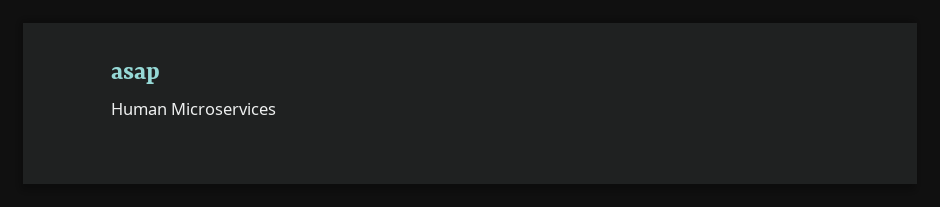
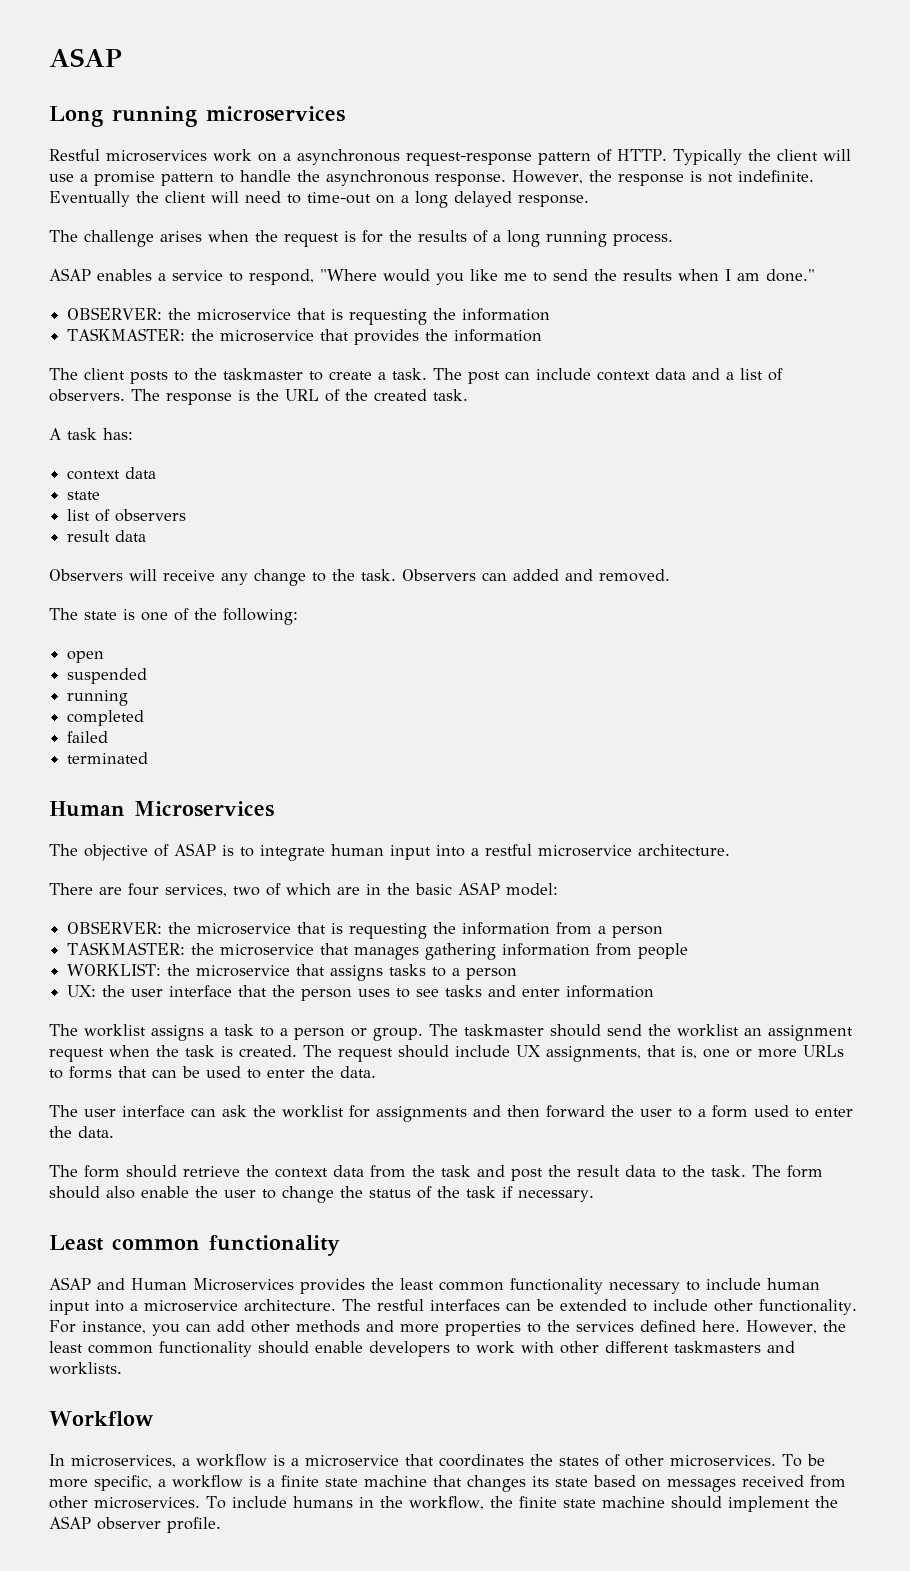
[111,67,160,84] [111,103,277,115] asap // Human Microservices -> [49,48,122,67] [49,106,345,127] [49,149,851,166] [49,170,814,186] [49,191,589,208] [49,230,673,247] [49,268,815,285] [67,307,551,325] [67,328,543,345] [49,368,783,384] [49,389,468,405] [49,428,133,440] [67,467,157,480] [67,491,101,500] [67,509,187,522] [67,530,147,542] [49,569,670,586] [49,608,298,625] [67,651,105,663] [67,668,148,684] [67,690,129,706] [67,710,145,726] [67,731,109,743] [67,752,149,764] [49,801,274,817] [49,843,730,861] [49,882,558,897] [67,921,664,939] [67,942,689,960] [67,963,518,981] [67,985,655,1001] [49,1024,853,1041] [49,1045,844,1062] [49,1066,376,1079] [49,1105,853,1122] [49,1126,114,1138] [49,1165,823,1181] [49,1186,594,1203] [49,1235,340,1256] [49,1277,820,1294] [49,1299,857,1315] [49,1320,846,1336] [49,1341,795,1357] [49,1362,122,1375] [49,1411,154,1426] [49,1454,825,1468] [49,1475,846,1492] [49,1496,838,1512] [49,1516,221,1533] ASAP // Long running microservices // Restful microservices work on a asynchronous request-response pattern of HTTP. Typically the client will use a promise pattern to handle the asynchronous response. However, the response is not indefinite. Eventually the client will need to time-out on a long delayed response. // The challenge arises when the request is for the results of a long running process. // ASAP enables a service to respond, "Where would you like me to send the results when I am done." // OBSERVER: the microservice that is requesting the information // TASKMASTER: the microservice that provides the information // The client posts to the taskmaster to create a task. The post can include context data and a list of observers. The response is the URL of the created task. // A task has: // context data // state // list of observers // result data // Observers will receive any change to the task. Observers can added and removed. // The state is one of the following: // open // suspended // running // completed // failed // terminated // Human Microservices // The objective of ASAP is to integrate human input into a restful microservice architecture. // There are four services, two of which are in the basic ASAP model: // OBSERVER: the microservice that is requesting the information from a person // TASKMASTER: the microservice that manages gathering information from people // WORKLIST: the microservice that assigns tasks to a person // UX: the user interface that the person uses to see tasks and enter information // The worklist assigns a task to a person or group. The taskmaster should send the worklist an assignment request when the task is created. The request should include UX assignments, that is, one or more URLs to forms that can be used to enter the data. // The user interface can ask the worklist for assignments and then forward the user to a form used to enter the data. // The form should retrieve the context data from the task and post the result data to the task. The form should also enable the user to change the status of the task if necessary. // Least common functionality // ASAP and Human Microservices provides the least common functionality necessary to include human input into a microservice architecture. The restful interfaces can be extended to include other functionality. For instance, you can add other methods and more properties to the services defined here. However, the least common functionality should enable developers to work with other different taskmasters and worklists. // Workflow // In microservices, a workflow is a microservice that coordinates the states of other microservices. To be more specific, a workflow is a finite state machine that changes its state based on messages received from other microservices. To include humans in the workflow, the finite state machine should implement the ASAP observer profile.

